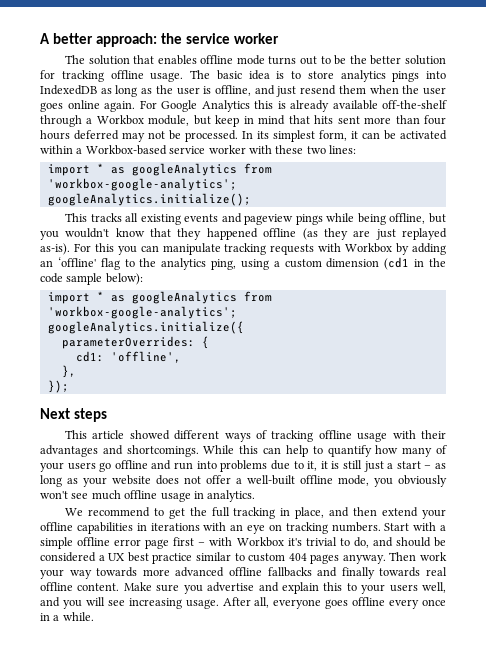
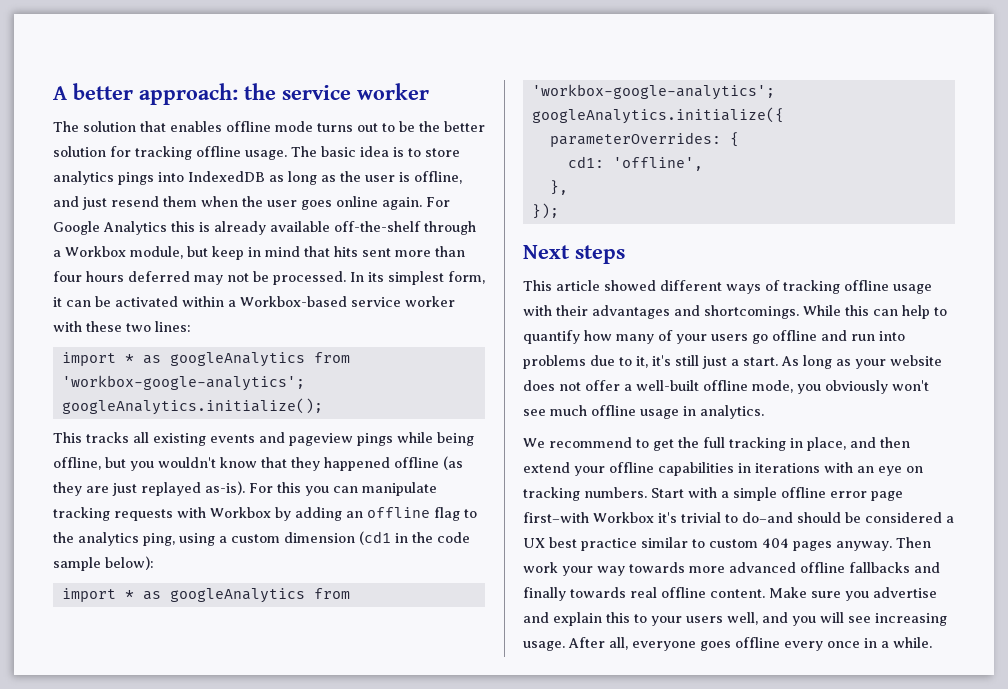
[57,257,96,267] ‘offline' -> [367,507,430,518] offline
[320,461,340,469] it is -> [652,355,671,366] it's
[396,461,446,469] start – as -> [743,356,799,366] start. As
[173,537,233,546] first – with -> [523,512,589,523] first–with
[353,537,393,548] do, and -> [742,512,793,523] do–and

